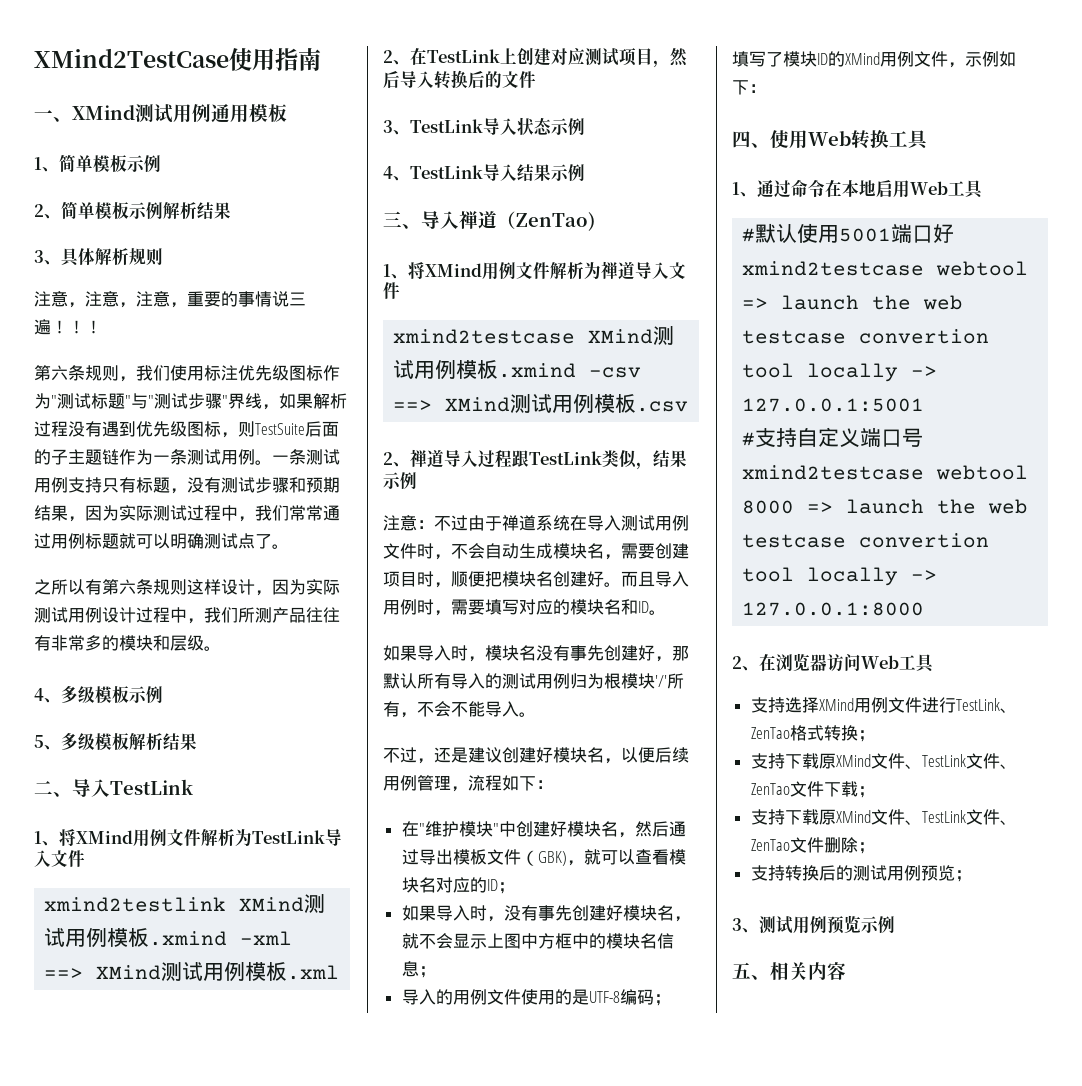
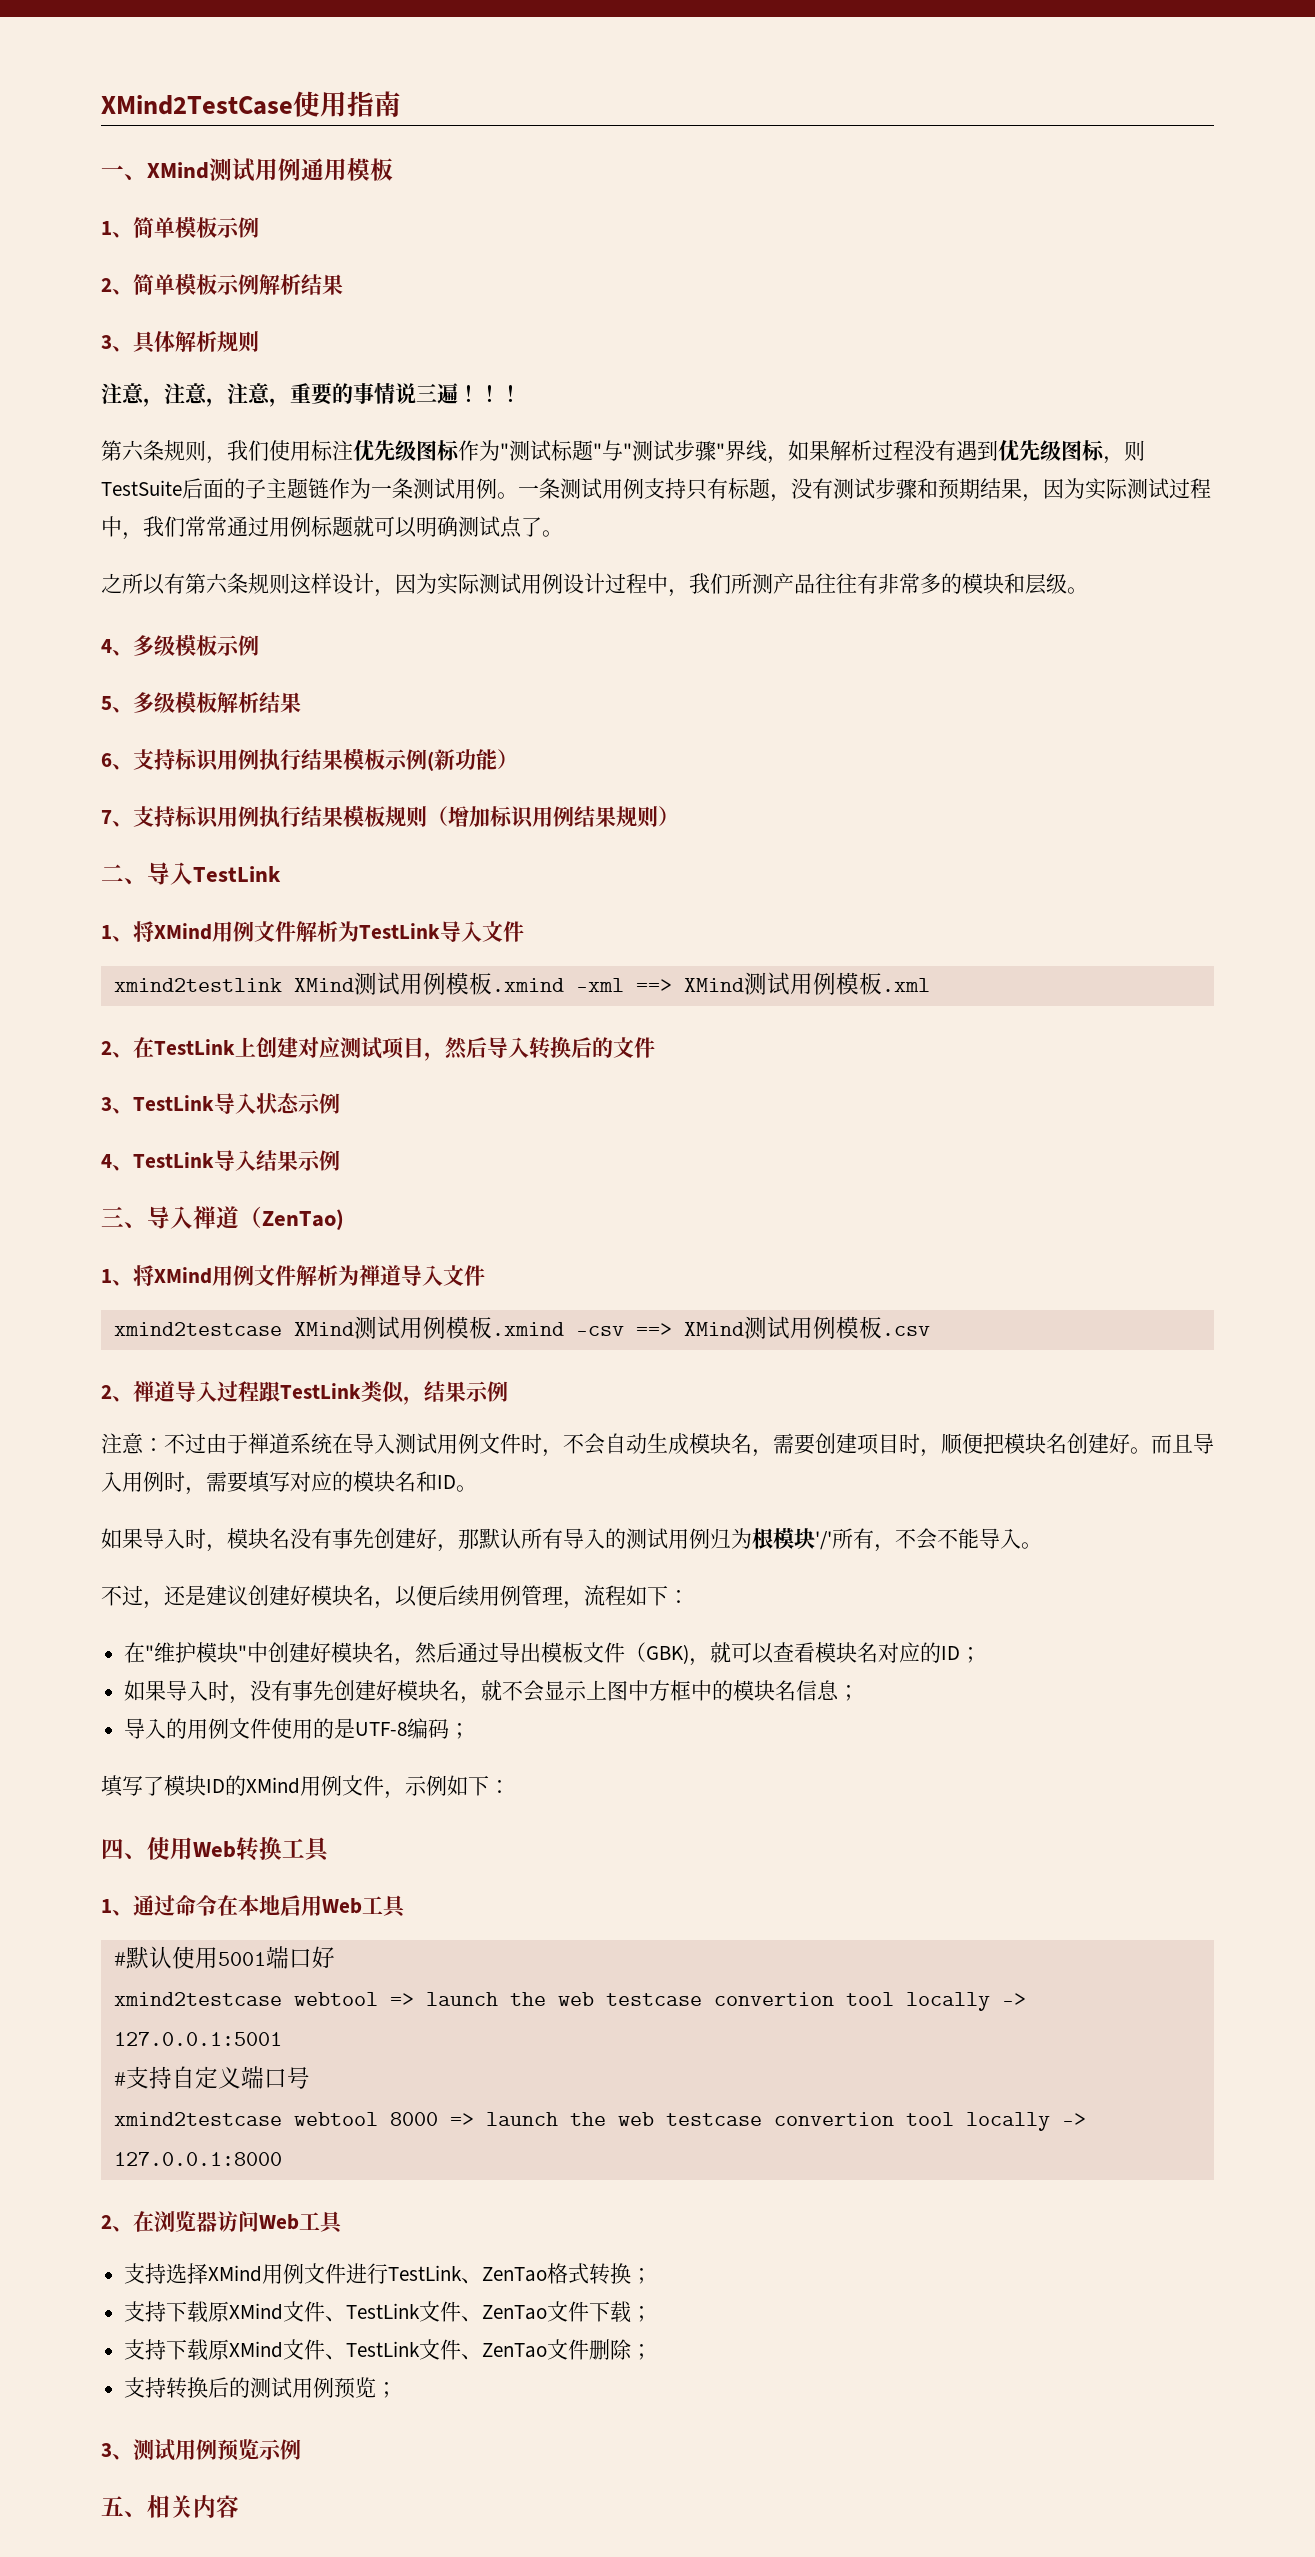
(197, 741) none -> [101,749,518,772] [101,806,679,829] // 6、支持标识用例执行结果模板示例(新功能） // 7、支持标识用例执行结果模板规则（增加标识用例结果规则）

